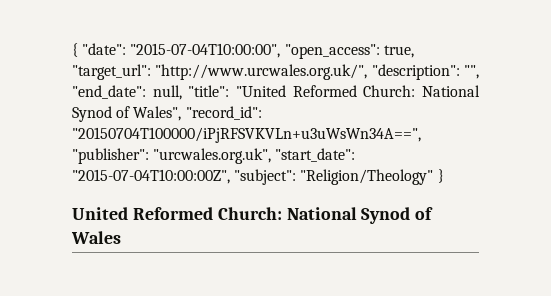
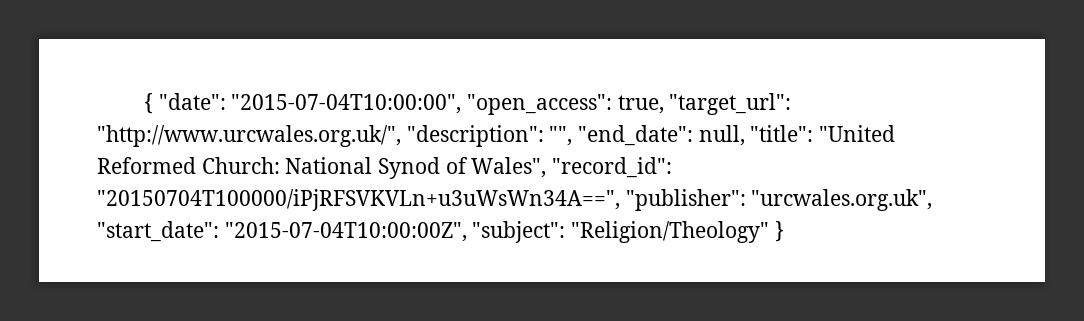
[72,207,434,224] [71,231,121,244] // United Reformed Church: National Synod of Wales -> (784, 231) none

